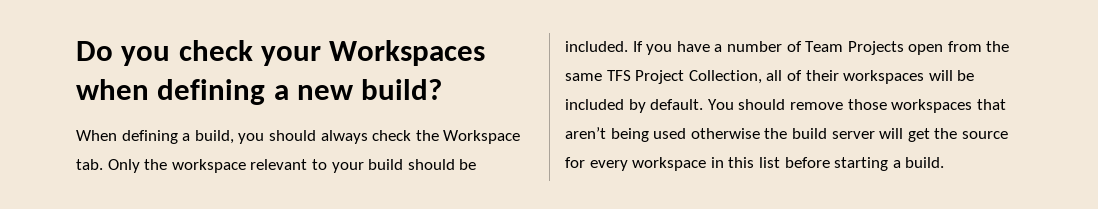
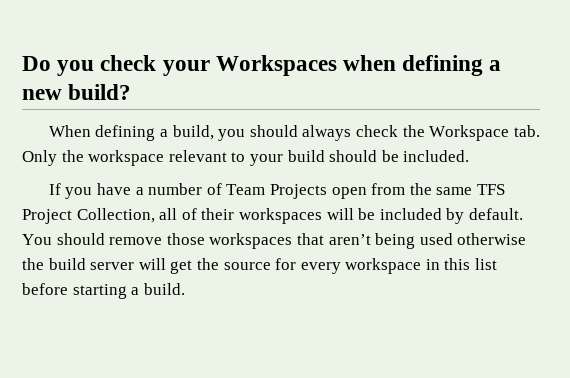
(628, 46) none -> (470, 156) //

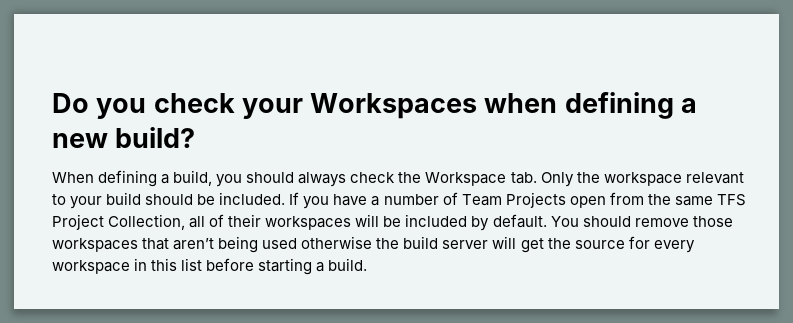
(470, 156) // -> (286, 198) none

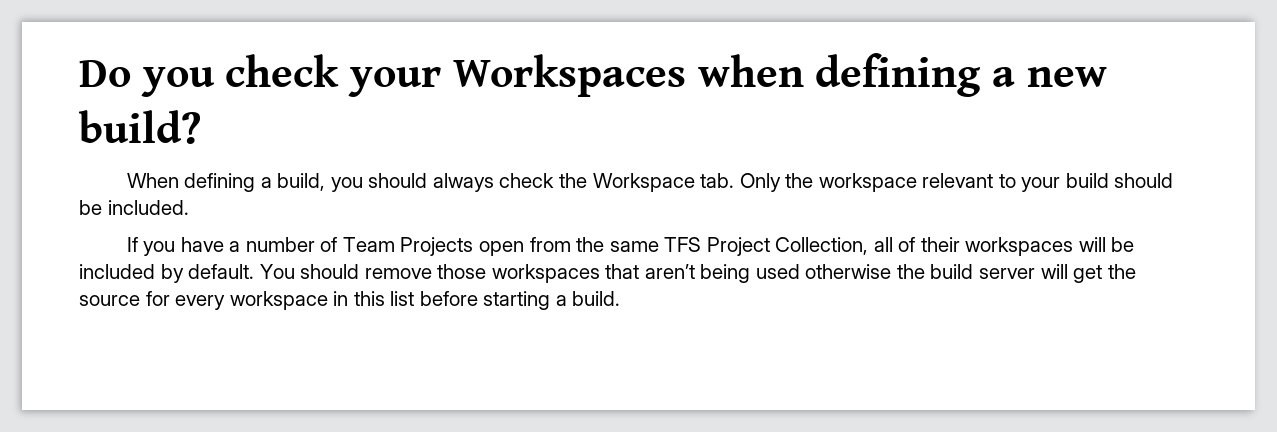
(286, 198) none -> (189, 207) //

